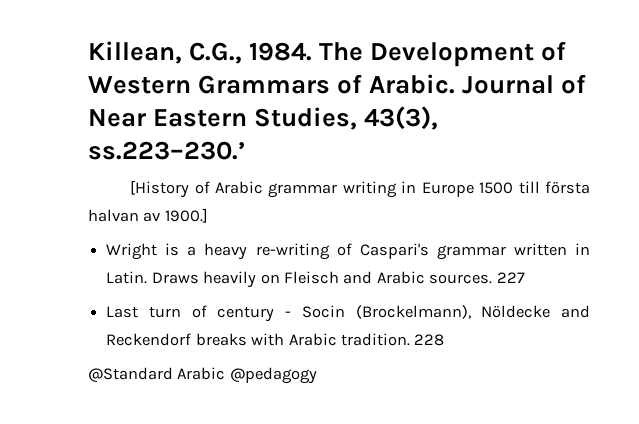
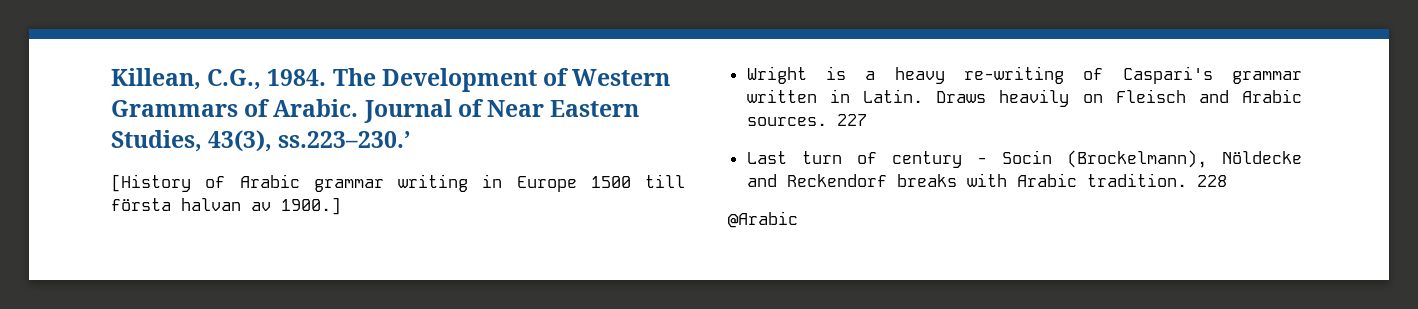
[88,367,317,384] @Standard Arabic @pedagogy -> [728,211,798,228] @Arabic

